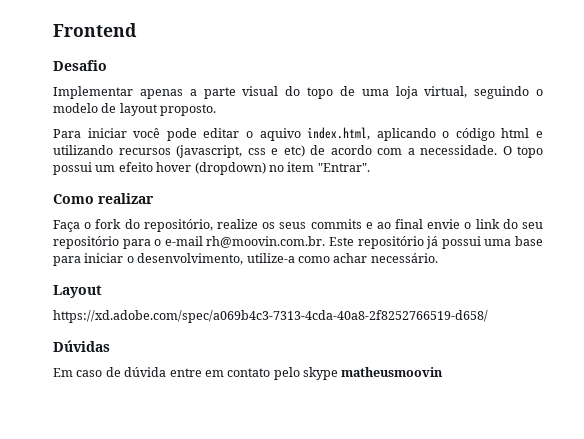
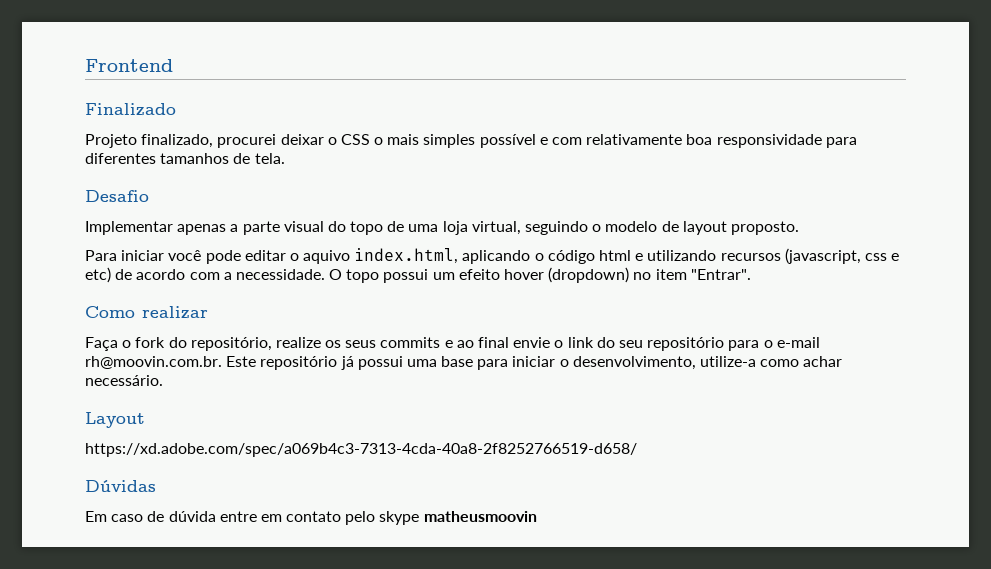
(137, 30) none -> [85,103,176,116] [85,134,857,148] [85,153,285,164] // Finalizado // Projeto finalizado, procurei deixar o CSS o mais simples possível e com relativamente boa responsividade para diferentes tamanhos de tela.

